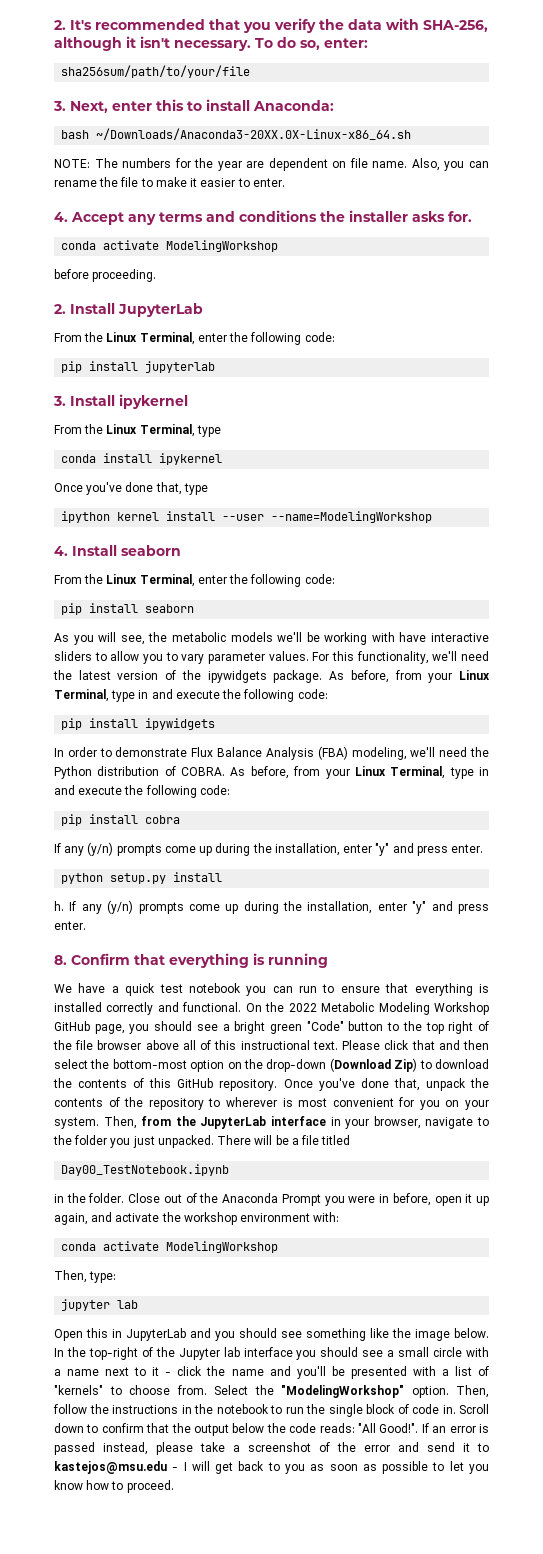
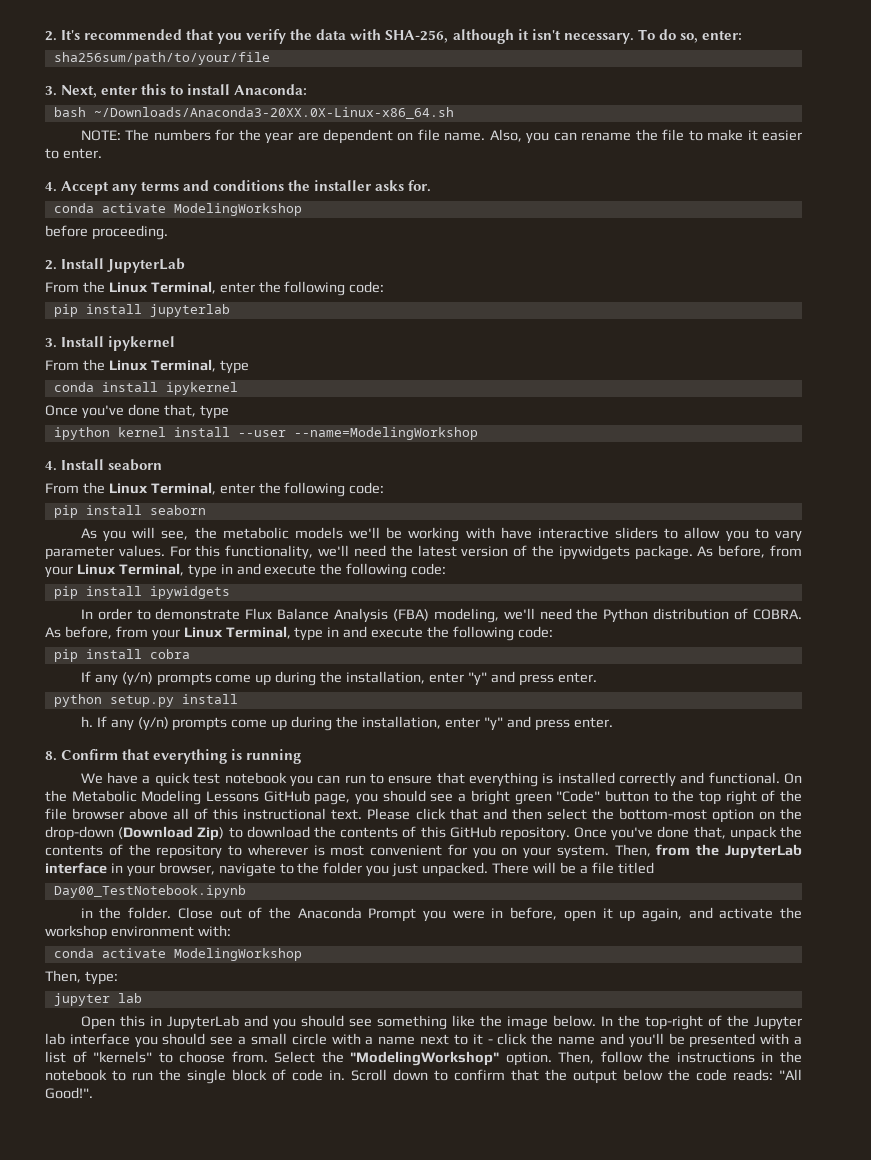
[288,1003,317,1012] 2022 -> (67, 796) none
[434,1002,489,1015] Workshop -> [206,791,260,802] Lessons
[421,1423,489,1433] [54,1442,489,1455] [54,1461,489,1474] [54,1480,174,1493] If an error is passed instead, please take a screenshot of the error and send it to kastejos@msu.edu - I will get back to you as soon as possible to let you know how to proceed. -> (93, 1093) none

